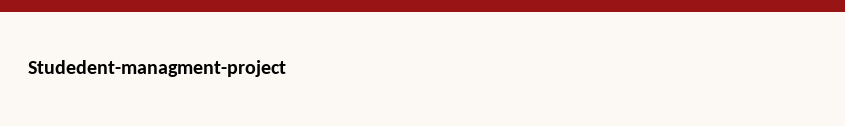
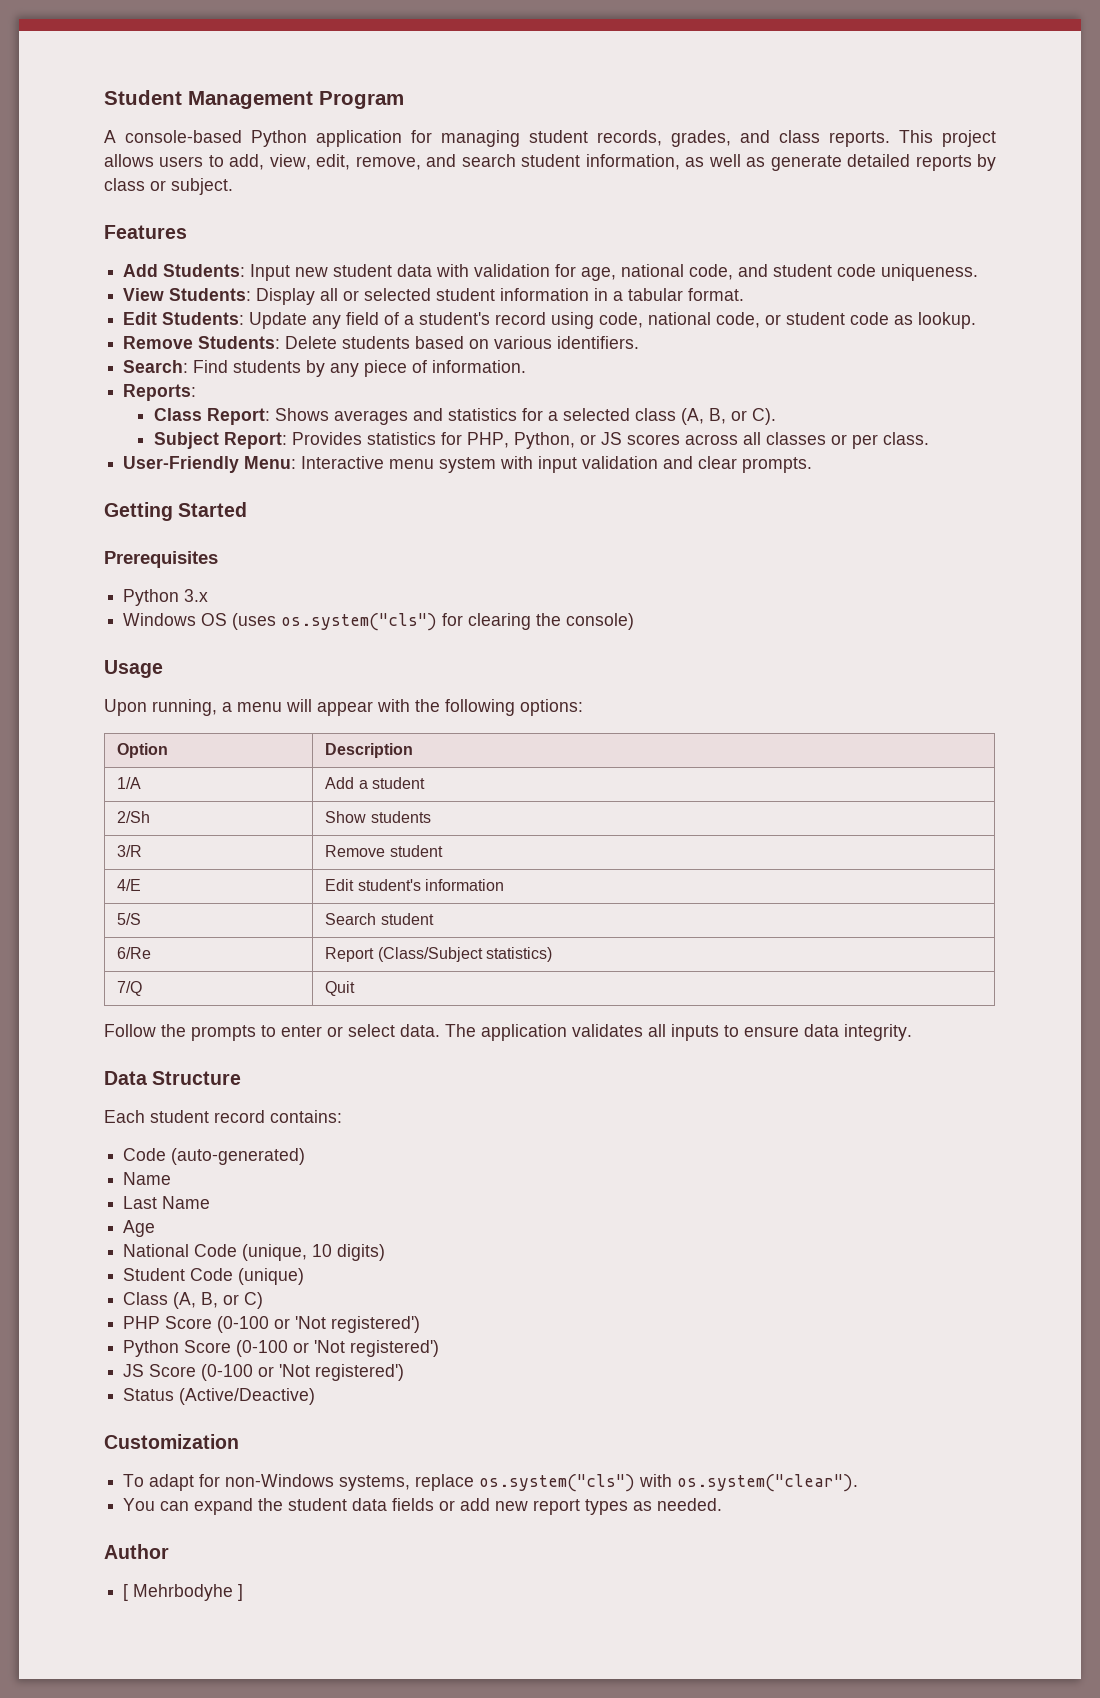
[28,60,286,77] Studedent-managment-project -> [104,90,404,109] [104,130,996,147] [104,154,997,171] [104,178,233,195] [104,225,187,239] [123,264,979,281] [123,288,745,305] [123,312,977,329] [123,336,640,349] [123,360,527,377] [123,384,197,401] [153,408,776,425] [153,432,929,449] [123,456,813,473] [104,502,248,521] [104,551,218,568] [123,589,209,606] [123,613,635,631] [104,660,163,678] [104,699,583,716] [117,743,169,758] [325,743,414,758] [117,777,142,789] [325,777,425,789] [117,811,151,823] [325,811,431,823] [117,845,143,857] [325,845,443,857] [117,879,142,891] [325,879,504,891] [117,913,142,925] [325,913,434,925] [117,947,152,959] [325,947,552,962] [117,981,143,996] [325,981,356,996] [104,1024,912,1041] [104,1071,242,1085] [104,1110,342,1123] [123,1148,306,1165] [123,1172,172,1185] [123,1196,211,1209] [123,1220,156,1237] [123,1244,386,1261] [123,1268,305,1285] [123,1292,264,1309] [123,1316,421,1333] [123,1340,440,1357] [123,1364,405,1381] [123,1388,316,1405] [104,1434,239,1449] [123,1474,859,1492] [123,1498,723,1515] [104,1544,169,1559] [123,1584,244,1601] Student Management Program // A console-based Python application for managing student records, grades, and class reports. This project allows users to add, view, edit, remove, and search student information, as well as generate detailed reports by class or subject. // Features // Add Students: Input new student data with validation for age, national code, and student code uniqueness. // View Students: Display all or selected student information in a tabular format. // Edit Students: Update any field of a student's record using code, national code, or student code as lookup. // Remove Students: Delete students based on various identifiers. // Search: Find students by any piece of information. // Reports: // Class Report: Shows averages and statistics for a selected class (A, B, or C). // Subject Report: Provides statistics for PHP, Python, or JS scores across all classes or per class. // User-Friendly Menu: Interactive menu system with input validation and clear prompts. // Getting Started // Prerequisites // Python 3.x // Windows OS (uses os.system("cls") for clearing the console) // Usage // Upon running, a menu will appear with the following options: // Option | Description // 1/A | Add a student // 2/Sh | Show students // 3/R | Remove student // 4/E | Edit student's information // 5/S | Search student // 6/Re | Report (Class/Subject statistics) // 7/Q | Quit // Follow the prompts to enter or select data. The application validates all inputs to ensure data integrity. // Data Structure // Each student record contains: // Code (auto-generated) // Name // Last Name // Age // National Code (unique, 10 digits) // Student Code (unique) // Class (A, B, or C) // PHP Score (0-100 or 'Not registered') // Python Score (0-100 or 'Not registered') // JS Score (0-100 or 'Not registered') // Status (Active/Deactive) // Customization // To adapt for non-Windows systems, replace os.system("cls") with os.system("clear"). // You can expand the student data fields or add new report types as needed. // Author // [ Mehrbodyhe ]

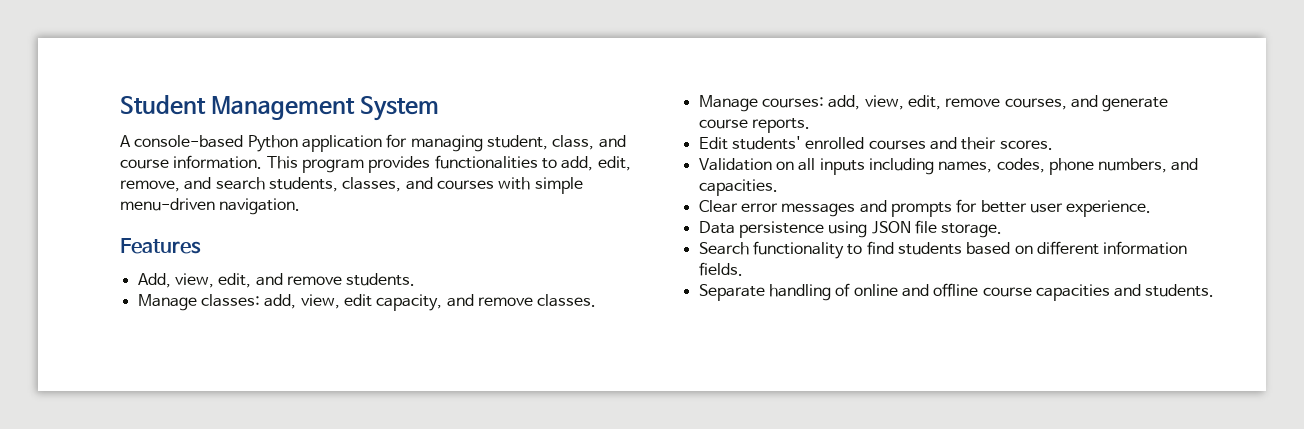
[319,91,404,109] Program -> [360,96,440,121] System
[529,130,996,147] [104,154,204,167] student records, grades, and class reports. This project allows users -> [486,135,626,150] [120,155,538,173] student, class, and course information. This program provides functionalities
[269,154,311,170] view, -> (594, 163) none
[521,154,997,171] [104,178,233,195] [104,225,187,239] [123,264,979,281] [123,288,745,305] [123,312,977,329] [123,336,640,349] [123,360,527,377] [123,384,197,401] [153,408,776,425] [153,432,929,449] [123,456,813,473] [104,502,248,521] [104,551,218,568] [123,589,209,606] [123,613,635,631] [104,660,163,678] [104,699,583,716] [117,743,169,758] [325,743,414,758] [117,777,142,789] [325,777,425,789] [117,811,151,823] [325,811,431,823] [117,845,143,857] [325,845,443,857] [117,879,142,891] [325,879,504,891] [117,913,142,925] [325,913,434,925] [117,947,152,959] [325,947,552,962] [117,981,143,996] [325,981,356,996] [104,1024,912,1041] [104,1071,242,1085] [104,1110,342,1123] [123,1148,306,1165] [123,1172,172,1185] [123,1196,211,1209] [123,1220,156,1237] [123,1244,386,1261] [123,1268,305,1285] [123,1292,264,1309] [123,1316,421,1333] [123,1340,440,1357] [123,1364,405,1381] [123,1388,316,1405] [104,1434,239,1449] [123,1474,859,1492] [123,1498,723,1515] [104,1544,169,1559] [123,1584,244,1601] student information, as well as generate detailed reports by class or subject. // Features // Add Students: Input new student data with validation for age, national code, and student code uniqueness. // View Students: Display all or selected student information in a tabular format. // Edit Students: Update any field of a student's record using code, national code, or student code as lookup. // Remove Students: Delete students based on various identifiers. // Search: Find students by any piece of information. // Reports: // Class Report: Shows averages and statistics for a selected class (A, B, or C). // Subject Report: Provides statistics for PHP, Python, or JS scores across all classes or per class. // User-Friendly Menu: Interactive menu system with input validation and clear prompts. // Getting Started // Prerequisites // Python 3.x // Windows OS (uses os.system("cls") for clearing the console) // Usage // Upon running, a menu will appear with the following options: // Option | Description // 1/A | Add a student // 2/Sh | Show students // 3/R | Remove student // 4/E | Edit student's information // 5/S | Search student // 6/Re | Report (Class/Subject statistics) // 7/Q | Quit // Follow the prompts to enter or select data. The application validates all inputs to ensure data integrity. // Data Structure // Each student record contains: // Code (auto-generated) // Name // Last Name // Age // National Code (unique, 10 digits) // Student Code (unique) // Class (A, B, or C) // PHP Score (0-100 or 'Not registered') // Python Score (0-100 or 'Not registered') // JS Score (0-100 or 'Not registered') // Status (Active/Deactive) // Customization // To adapt for non-Windows systems, replace os.system("cls") with os.system("clear"). // You can expand the student data fields or add new report types as needed. // Author // [ Mehrbodyhe ] -> [268,177,583,194] [120,198,301,215] [120,238,201,254] [137,273,416,288] [137,294,597,311] [698,95,1169,112] [698,118,810,133] [698,136,1053,150] [698,158,1199,175] [698,179,778,196] [698,199,1152,217] [698,220,1003,238] [698,241,1188,259] [698,262,743,276] [698,283,1215,301] students, classes, and courses with simple menu-driven navigation. // Features // Add, view, edit, and remove students. // Manage classes: add, view, edit capacity, and remove classes. // Manage courses: add, view, edit, remove courses, and generate course reports. // Edit students' enrolled courses and their scores. // Validation on all inputs including names, codes, phone numbers, and capacities. // Clear error messages and prompts for better user experience. // Data persistence using JSON file storage. // Search functionality to find students based on different information fields. // Separate handling of online and offline course capacities and students.

